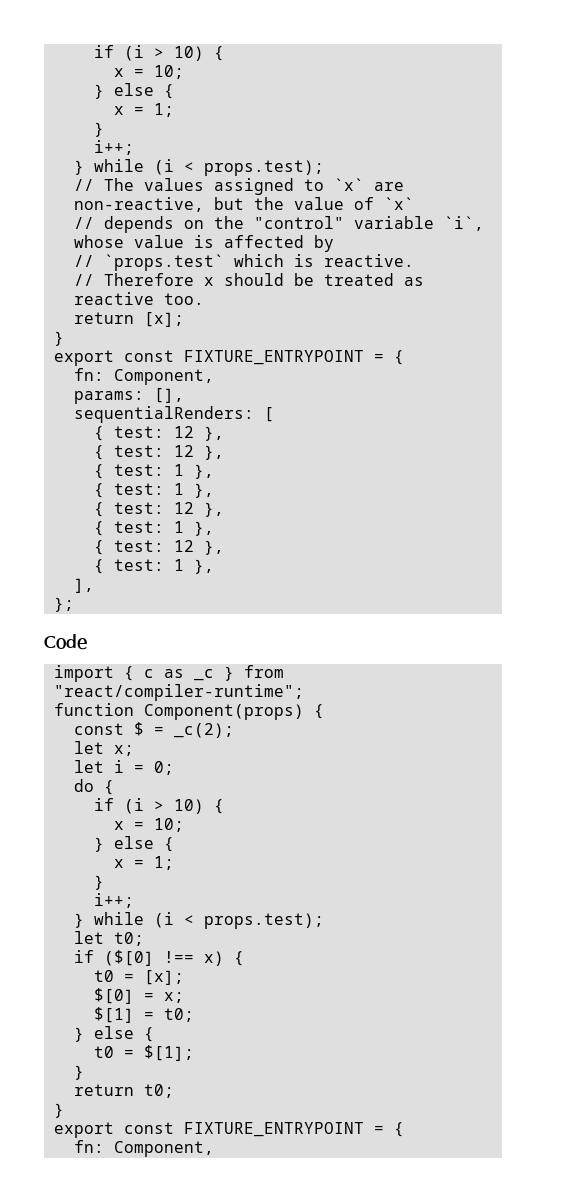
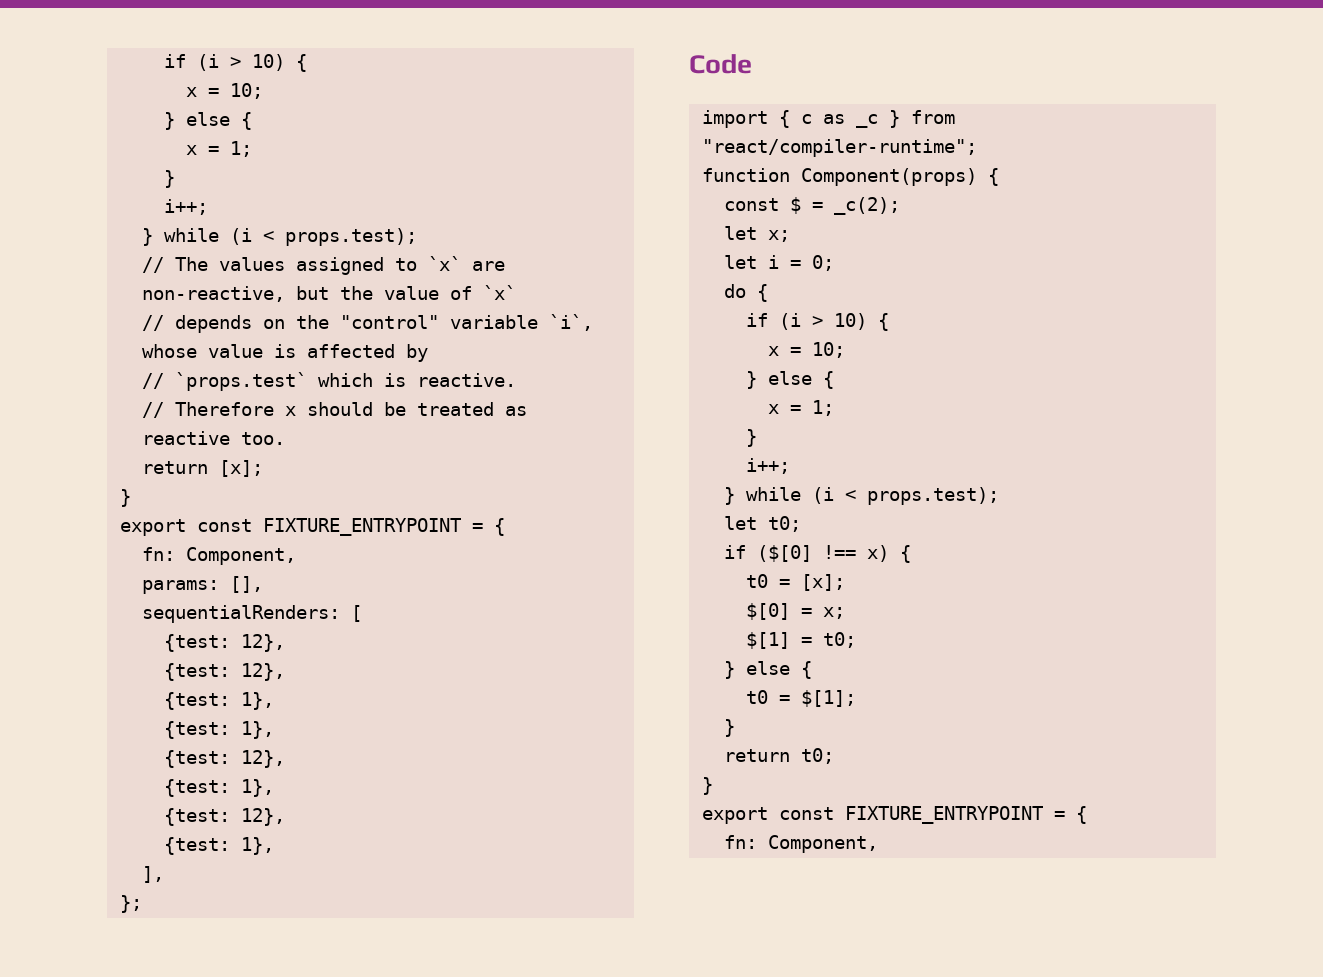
[93,426,224,441] [93,445,224,460] [93,464,214,479] [93,483,214,498] [93,502,224,517] [93,521,214,536] [93,540,224,555] [93,559,214,574] { test: 12 }, // { test: 12 }, // { test: 1 }, // { test: 1 }, // { test: 12 }, // { test: 1 }, // { test: 12 }, // { test: 1 }, -> [163,634,285,652] [163,663,285,681] [163,692,274,710] [163,721,274,739] [163,750,285,768] [163,779,274,797] [163,808,285,826] [163,837,274,855] {test: 12}, // {test: 12}, // {test: 1}, // {test: 1}, // {test: 12}, // {test: 1}, // {test: 12}, // {test: 1},

